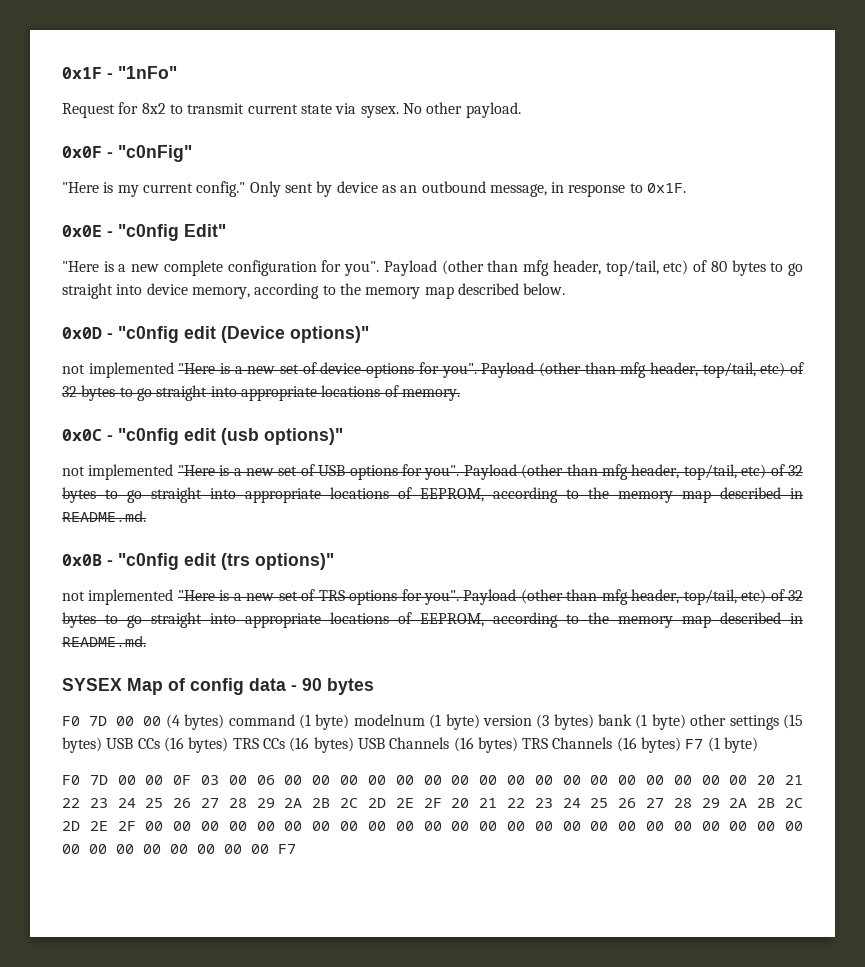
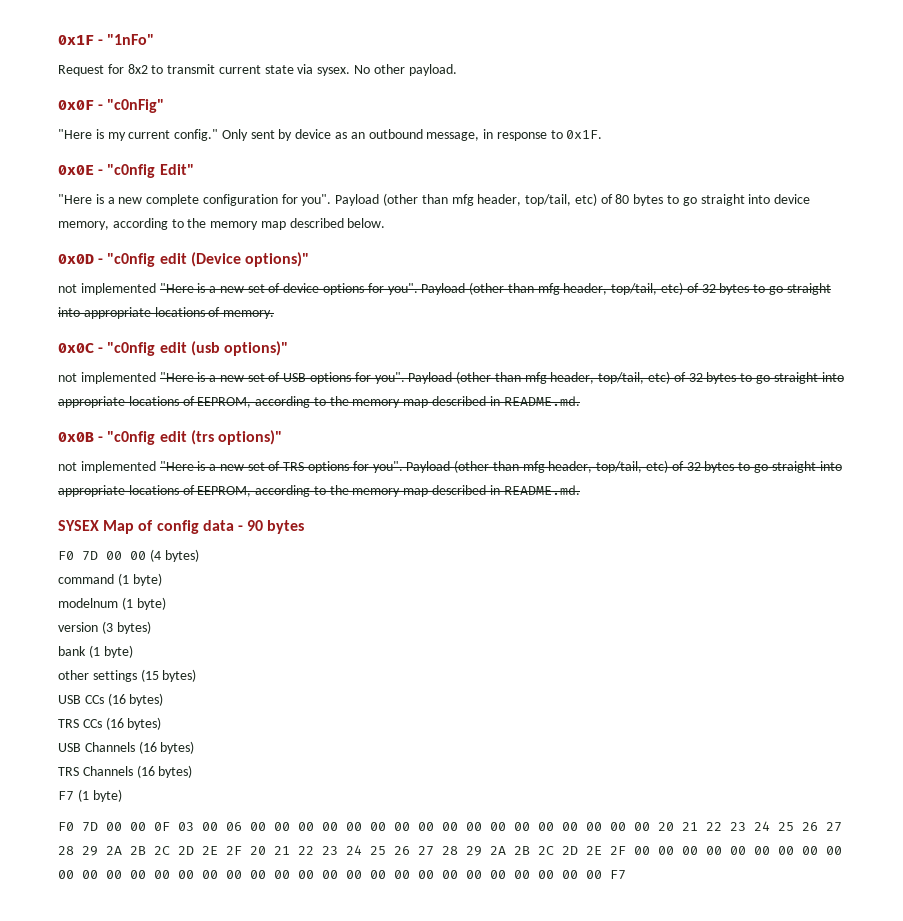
(225, 722) none -> (199, 555) //
(350, 722) none -> (162, 579) //
(480, 722) none -> (166, 603) //
(594, 722) none -> (151, 627) //
(686, 722) none -> (133, 651) //
(102, 745) none -> (197, 675) //
(229, 745) none -> (164, 699) //
(354, 745) none -> (162, 723) //
(518, 745) none -> (195, 747) //
(682, 745) none -> (193, 771) //

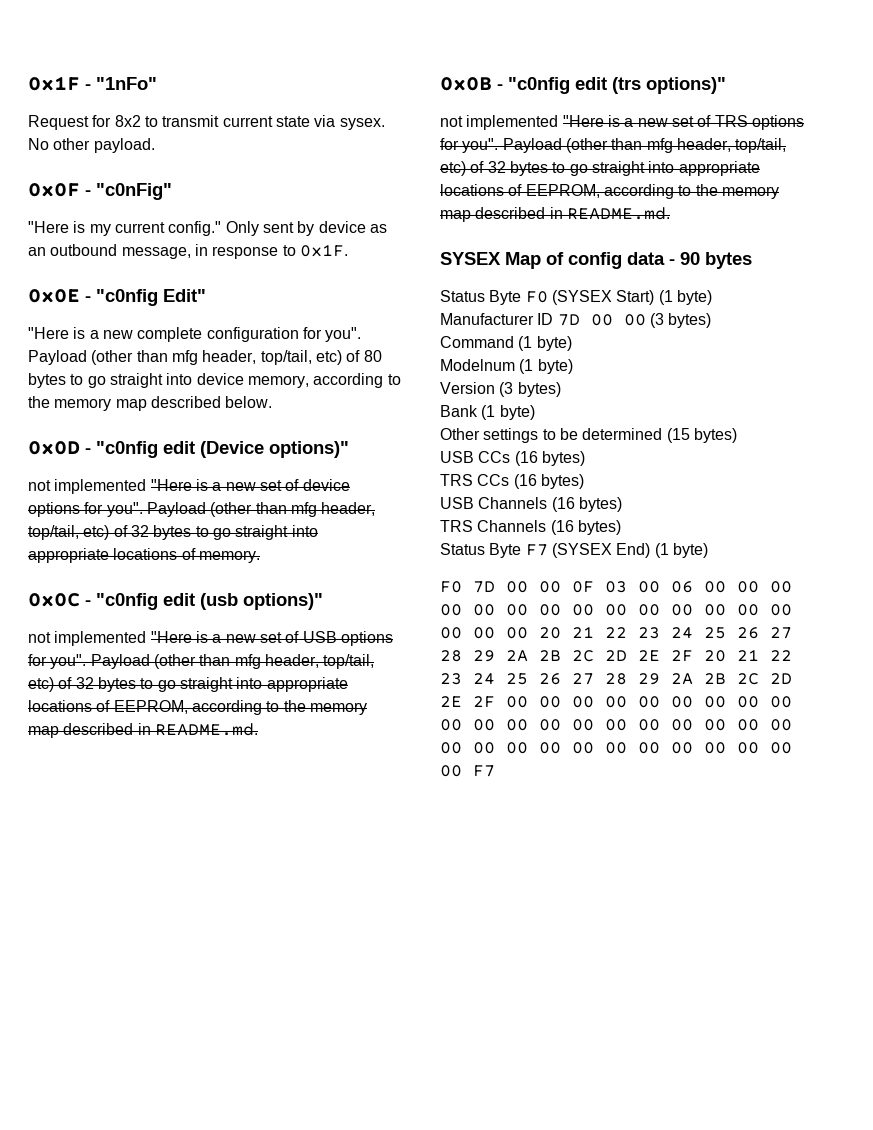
[58,549,199,562] [58,573,162,586] [58,597,166,610] [58,621,151,634] [58,645,133,658] [58,670,137,682] F0 7D 00 00 (4 bytes) // command (1 byte) // modelnum (1 byte) // version (3 bytes) // bank (1 byte) // other settings -> [440,290,712,305] [440,313,712,328] [440,336,572,351] [440,359,573,374] [440,382,561,397] [440,405,535,420] [440,428,663,443] Status Byte F0 (SYSEX Start) (1 byte) // Manufacturer ID 7D 00 00 (3 bytes) // Command (1 byte) // Modelnum (1 byte) // Version (3 bytes) // Bank (1 byte) // Other settings to be determined
[58,791,74,801] F7 -> [440,543,651,558] Status Byte F7 (SYSEX End)

